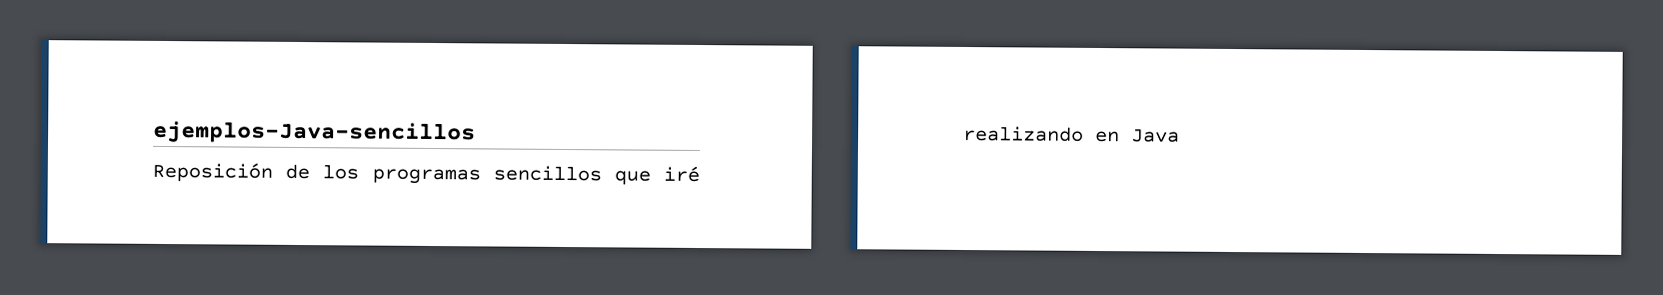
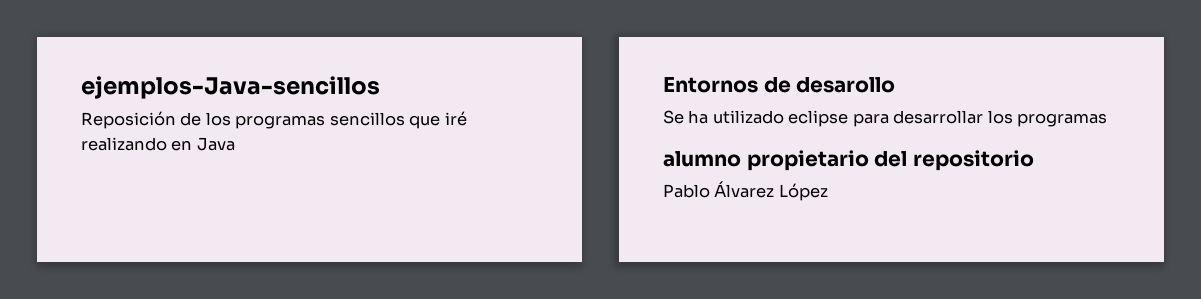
(1180, 136) none -> [663,77,896,93] [663,110,1108,127] [663,150,1034,171] [663,181,828,201] // Entornos de desarollo // Se ha utilizado eclipse para desarrollar los programas // alumno propietario del repositorio // Pablo Álvarez López

